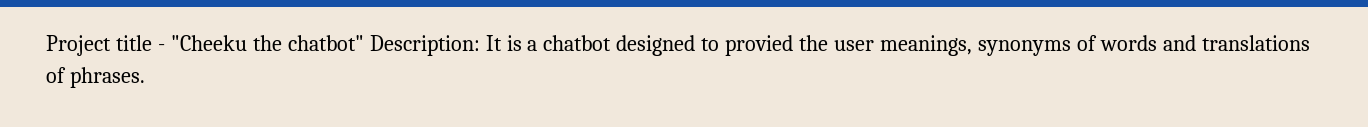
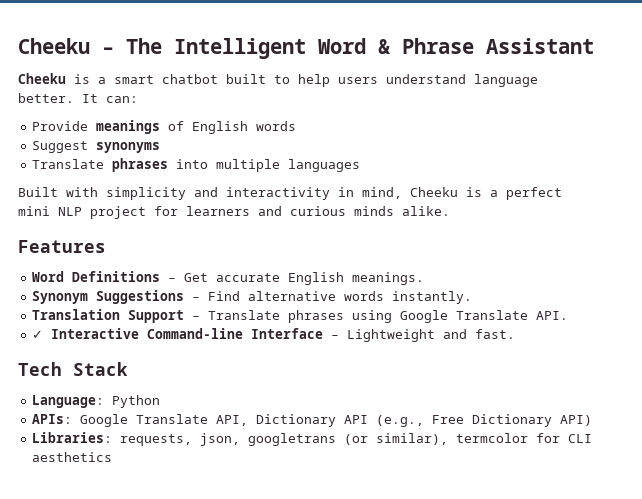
[46,35,1310,56] [46,67,145,88] Project title - "Cheeku the chatbot" Description: It is a chatbot designed to provied the user meanings, synonyms of words and translations of phrases. -> [18,38,594,59] [18,73,538,87] [18,93,138,103] [32,120,297,134] [32,141,161,153] [32,158,361,172] [18,187,562,200] [18,206,450,219] [18,240,106,253] [32,271,425,285] [32,290,473,304] [32,309,569,323] [32,328,516,342] [18,362,128,376] [32,395,161,408] [32,414,593,427] [32,432,593,446] [32,452,113,462] Cheeku – The Intelligent Word & Phrase Assistant // Cheeku is a smart chatbot built to help users understand language better. It can: // Provide meanings of English words // Suggest synonyms // Translate phrases into multiple languages // Built with simplicity and interactivity in mind, Cheeku is a perfect mini NLP project for learners and curious minds alike. // Features // Word Definitions – Get accurate English meanings. // Synonym Suggestions – Find alternative words instantly. // Translation Support – Translate phrases using Google Translate API. // ✓ Interactive Command-line Interface – Lightweight and fast. // Tech Stack // Language: Python // APIs: Google Translate API, Dictionary API (e.g., Free Dictionary API) // Libraries: requests, json, googletrans (or similar), termcolor for CLI aesthetics

